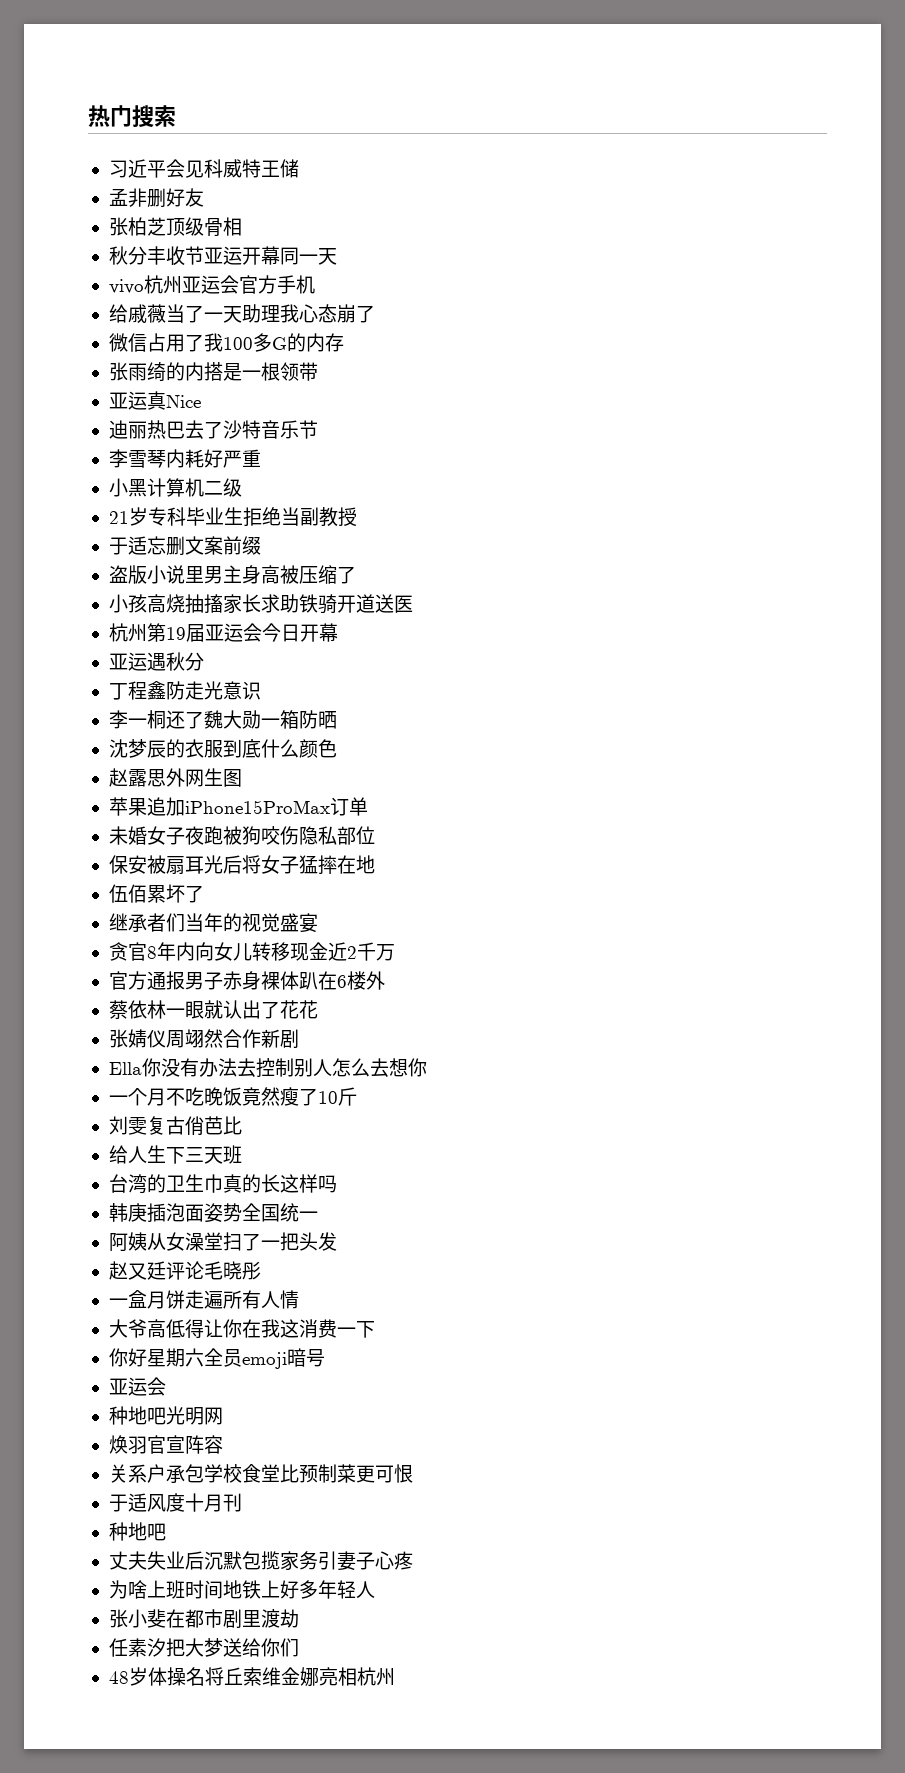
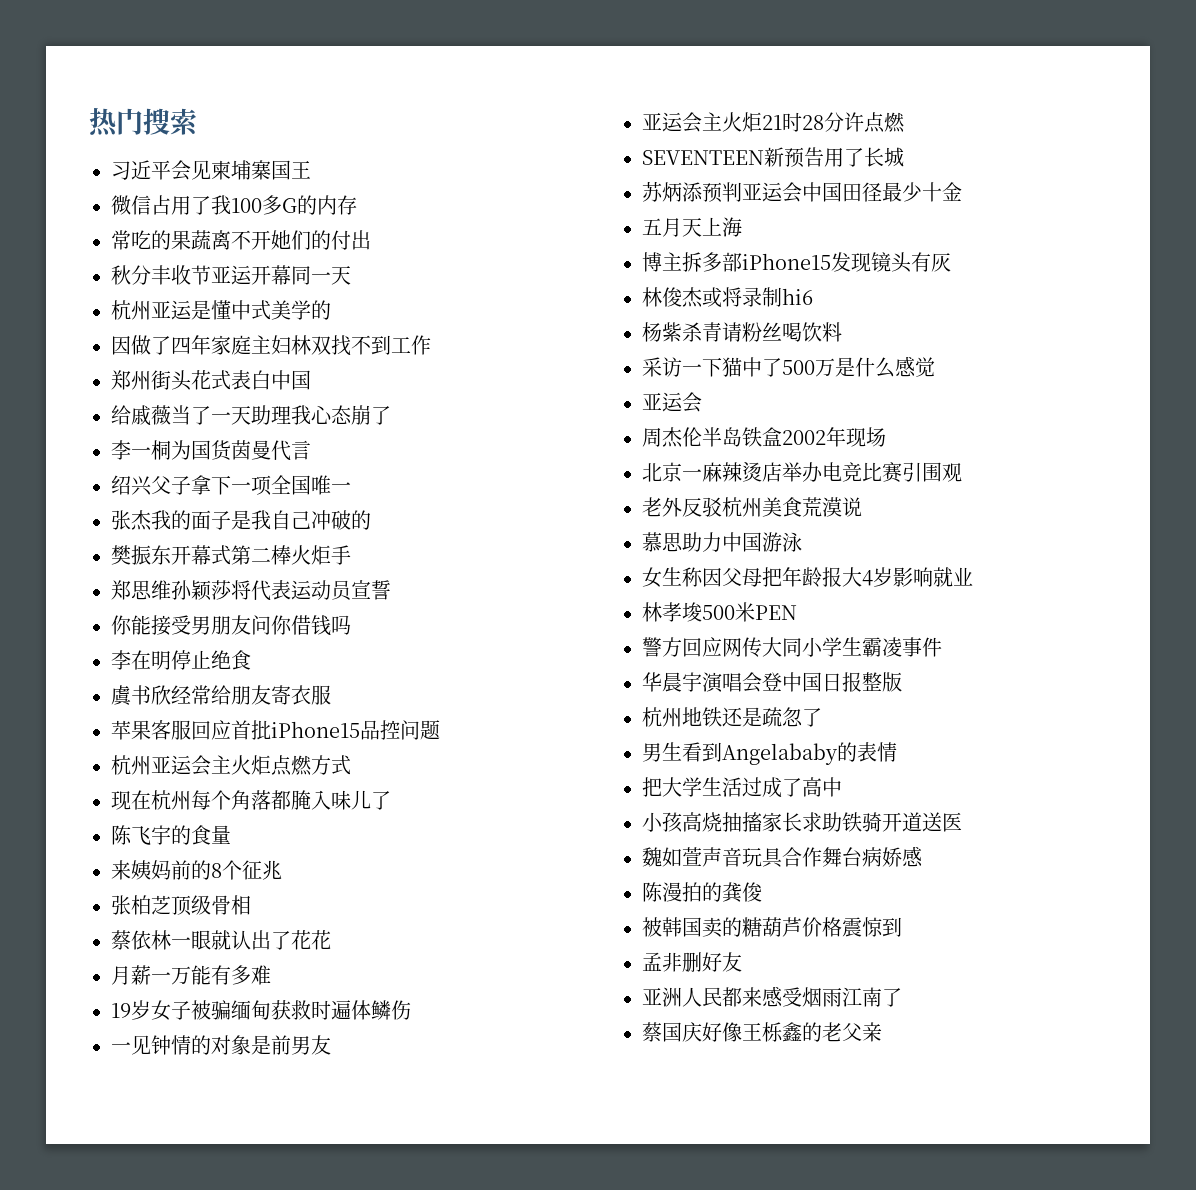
[203,159,299,178] [108,188,204,208] [108,217,242,236] 科威特王储 // 孟非删好友 // 张柏芝顶级骨相 -> [211,160,311,180] [111,195,357,215] [111,230,371,250] 柬埔寨国王 // 微信占用了我100多G的内存 // 常吃的果蔬离不开她们的付出
[108,275,315,294] vivo杭州亚运会官方手机 -> [111,300,331,320] [111,335,431,356] [111,370,311,391] 杭州亚运是懂中式美学的 // 因做了四年家庭主妇林双找不到工作 // 郑州街头花式表白中国
[108,333,344,352] [108,362,318,381] [108,391,201,410] [108,420,318,439] [108,449,261,468] [108,478,242,497] [108,507,357,527] [108,536,261,556] [108,565,356,584] 微信占用了我100多G的内存 // 张雨绮的内搭是一根领带 // 亚运真Nice // 迪丽热巴去了沙特音乐节 // 李雪琴内耗好严重 // 小黑计算机二级 // 21岁专科毕业生拒绝当副教授 // 于适忘删文案前缀 // 盗版小说里男主身高被压缩了 -> [111,440,311,461] [111,475,351,496] [111,510,371,531] [111,545,351,565] [111,580,391,601] [111,615,351,636] [111,650,251,670] [111,685,331,706] [111,720,440,740] [111,755,351,776] [111,790,391,810] [111,825,231,845] [111,860,282,880] [111,895,251,916] [111,930,331,950] [111,965,271,985] [111,1000,411,1021] [111,1035,331,1055] [642,112,905,133] [642,147,904,168] [642,181,962,203] [642,217,742,237] [642,252,951,273] [642,287,813,308] [642,322,842,342] [642,356,935,378] [642,392,702,413] [642,427,886,448] [642,462,962,483] [642,497,862,517] [642,532,802,552] [642,567,973,588] [642,602,797,622] [642,637,942,657] [642,672,902,693] [642,707,822,727] [642,742,897,765] [642,777,842,798] 李一桐为国货茵曼代言 // 绍兴父子拿下一项全国唯一 // 张杰我的面子是我自己冲破的 // 樊振东开幕式第二棒火炬手 // 郑思维孙颖莎将代表运动员宣誓 // 你能接受男朋友问你借钱吗 // 李在明停止绝食 // 虞书欣经常给朋友寄衣服 // 苹果客服回应首批iPhone15品控问题 // 杭州亚运会主火炬点燃方式 // 现在杭州每个角落都腌入味儿了 // 陈飞宇的食量 // 来姨妈前的8个征兆 // 张柏芝顶级骨相 // 蔡依林一眼就认出了花花 // 月薪一万能有多难 // 19岁女子被骗缅甸获救时遍体鳞伤 // 一见钟情的对象是前男友 // 亚运会主火炬21时28分许点燃 // SEVENTEEN新预告用了长城 // 苏炳添预判亚运会中国田径最少十金 // 五月天上海 // 博主拆多部iPhone15发现镜头有灰 // 林俊杰或将录制hi6 // 杨紫杀青请粉丝喝饮料 // 采访一下猫中了500万是什么感觉 // 亚运会 // 周杰伦半岛铁盒2002年现场 // 北京一麻辣烫店举办电竞比赛引围观 // 老外反驳杭州美食荒漠说 // 慕思助力中国游泳 // 女生称因父母把年龄报大4岁影响就业 // 林孝埈500米PEN // 警方回应网传大同小学生霸凌事件 // 华晨宇演唱会登中国日报整版 // 杭州地铁还是疏忽了 // 男生看到Angelababy的表情 // 把大学生活过成了高中
[108,623,338,642] [108,652,204,671] [108,681,261,700] [108,710,337,729] [108,739,337,758] [108,768,242,787] [108,797,368,816] [108,826,375,845] [108,855,375,875] [108,884,204,903] [108,913,318,933] [108,942,395,961] [108,971,385,990] [108,1000,318,1019] [108,1029,299,1048] [108,1058,427,1078] [108,1087,357,1106] [108,1116,242,1135] [108,1145,242,1164] [108,1174,337,1194] [108,1203,318,1223] [108,1232,337,1252] [108,1261,261,1280] [108,1290,299,1309] [108,1319,375,1338] [108,1348,325,1369] [108,1377,166,1396] [108,1406,223,1425] [108,1435,223,1454] [108,1464,413,1483] [108,1493,242,1512] [108,1522,166,1541] [108,1551,413,1571] [108,1580,375,1599] [108,1609,299,1628] [108,1638,299,1657] [108,1667,395,1687] 杭州第19届亚运会今日开幕 // 亚运遇秋分 // 丁程鑫防走光意识 // 李一桐还了魏大勋一箱防晒 // 沈梦辰的衣服到底什么颜色 // 赵露思外网生图 // 苹果追加iPhone15ProMax订单 // 未婚女子夜跑被狗咬伤隐私部位 // 保安被扇耳光后将女子猛摔在地 // 伍佰累坏了 // 继承者们当年的视觉盛宴 // 贪官8年内向女儿转移现金近2千万 // 官方通报男子赤身裸体趴在6楼外 // 蔡依林一眼就认出了花花 // 张婧仪周翊然合作新剧 // Ella你没有办法去控制别人怎么去想你 // 一个月不吃晚饭竟然瘦了10斤 // 刘雯复古俏芭比 // 给人生下三天班 // 台湾的卫生巾真的长这样吗 // 韩庚插泡面姿势全国统一 // 阿姨从女澡堂扫了一把头发 // 赵又廷评论毛晓彤 // 一盒月饼走遍所有人情 // 大爷高低得让你在我这消费一下 // 你好星期六全员emoji暗号 // 亚运会 // 种地吧光明网 // 焕羽官宣阵容 // 关系户承包学校食堂比预制菜更可恨 // 于适风度十月刊 // 种地吧 // 丈夫失业后沉默包揽家务引妻子心疼 // 为啥上班时间地铁上好多年轻人 // 张小斐在都市剧里渡劫 // 任素汐把大梦送给你们 // 48岁体操名将丘索维金娜亮相杭州 -> [642,846,923,868] [642,882,762,903] [642,917,902,938] [642,952,742,972] [642,986,902,1007] [642,1022,882,1042] 魏如萱声音玩具合作舞台病娇感 // 陈漫拍的龚俊 // 被韩国卖的糖葫芦价格震惊到 // 孟非删好友 // 亚洲人民都来感受烟雨江南了 // 蔡国庆好像王栎鑫的老父亲

